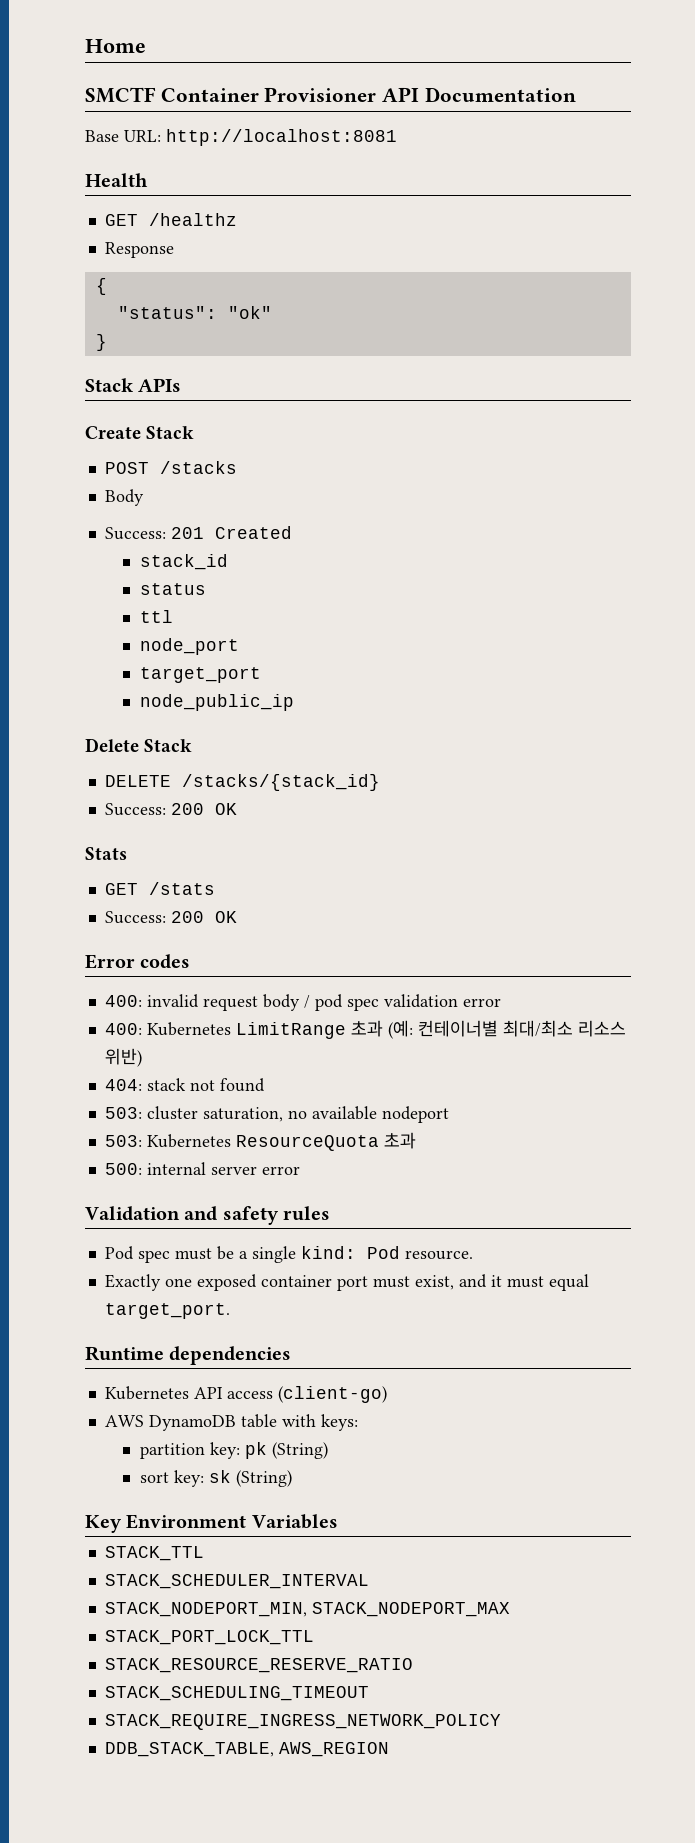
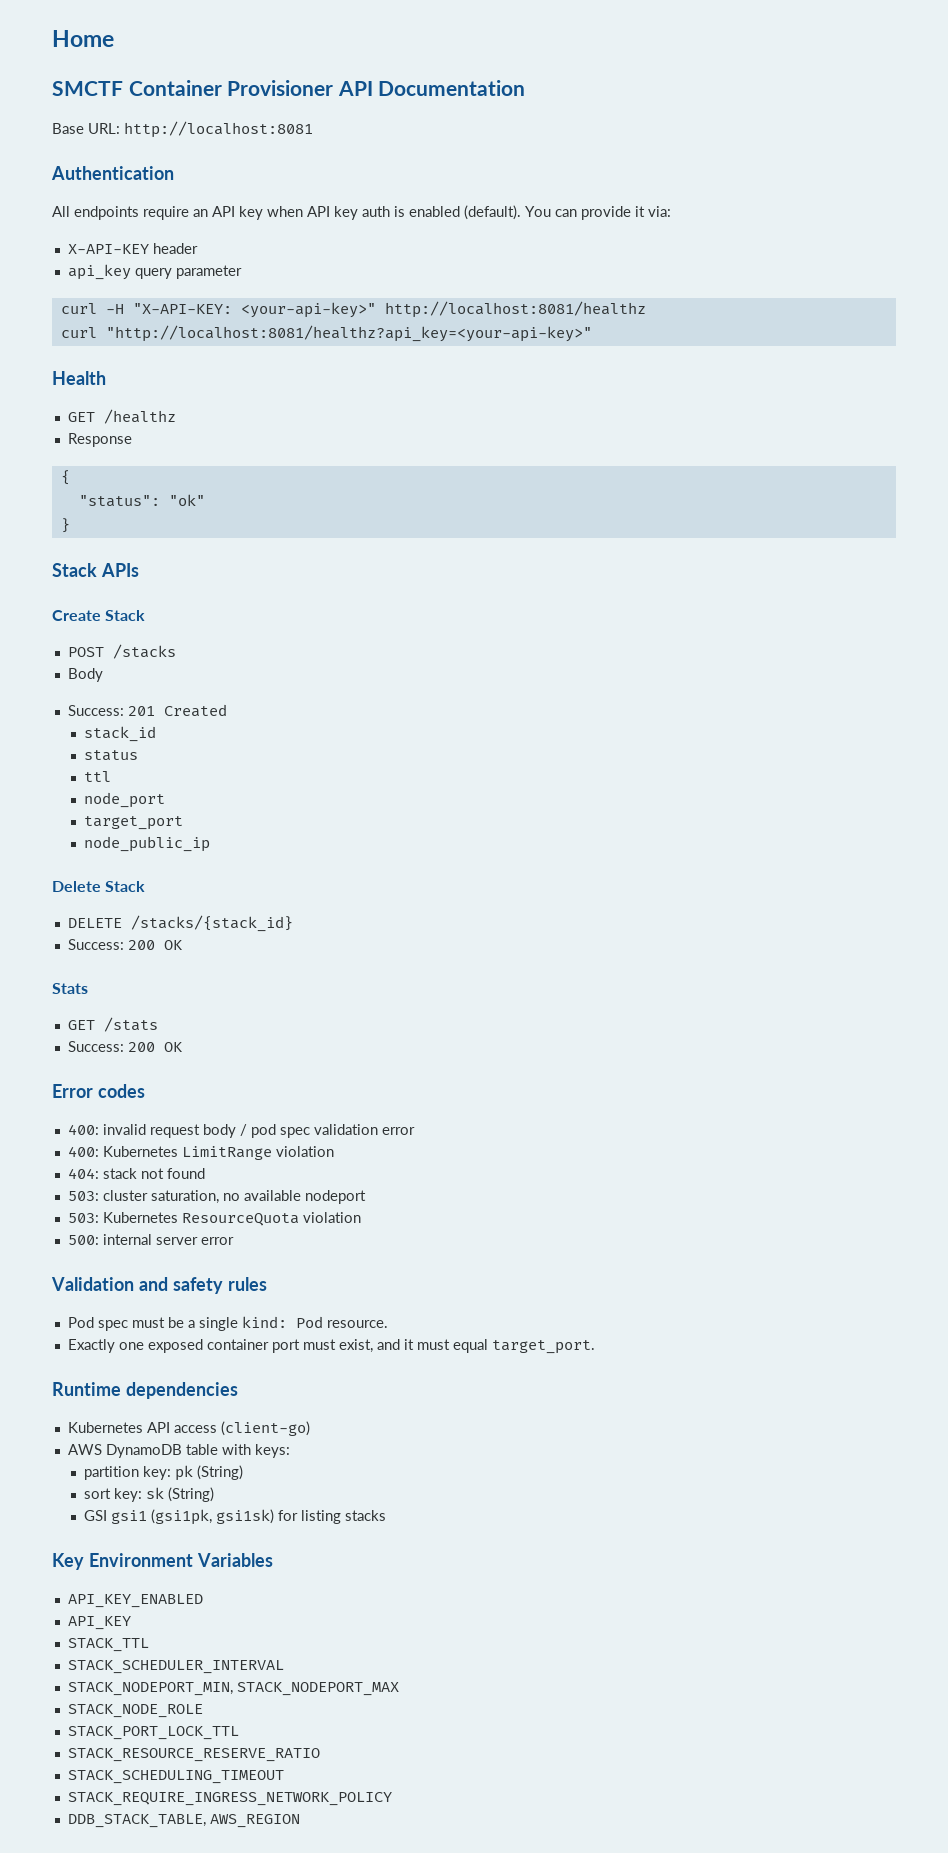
(397, 137) none -> [51,166,174,180] [52,205,671,220] [67,243,198,254] [67,264,242,280] [60,301,646,318] [60,325,592,342] // Authentication // All endpoints require an API key when API key auth is enabled (default). You can provide it via: // X-API-KEY header // api_key query parameter // curl -H "X-API-KEY: <your-api-key>" http://localhost:8081/healthz // curl "http://localhost:8081/healthz?api_key=<your-api-key>"
[350,1020,626,1039] [104,1048,142,1067] 초과 (예: 컨테이너별 최대/최소 리소스 위반) -> [275,1146,334,1157] violation
[383,1132,416,1149] 초과 -> [302,1212,361,1223] violation
(292, 1478) none -> [84,1509,387,1525] // GSI gsi1 (gsi1pk, gsi1sk) for listing stacks
(338, 1521) none -> [67,1594,203,1608] [67,1616,131,1630] // API_KEY_ENABLED // API_KEY
(510, 1609) none -> [67,1704,203,1718] // STACK_NODE_ROLE

